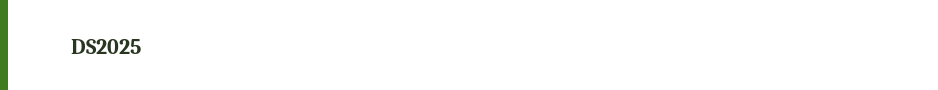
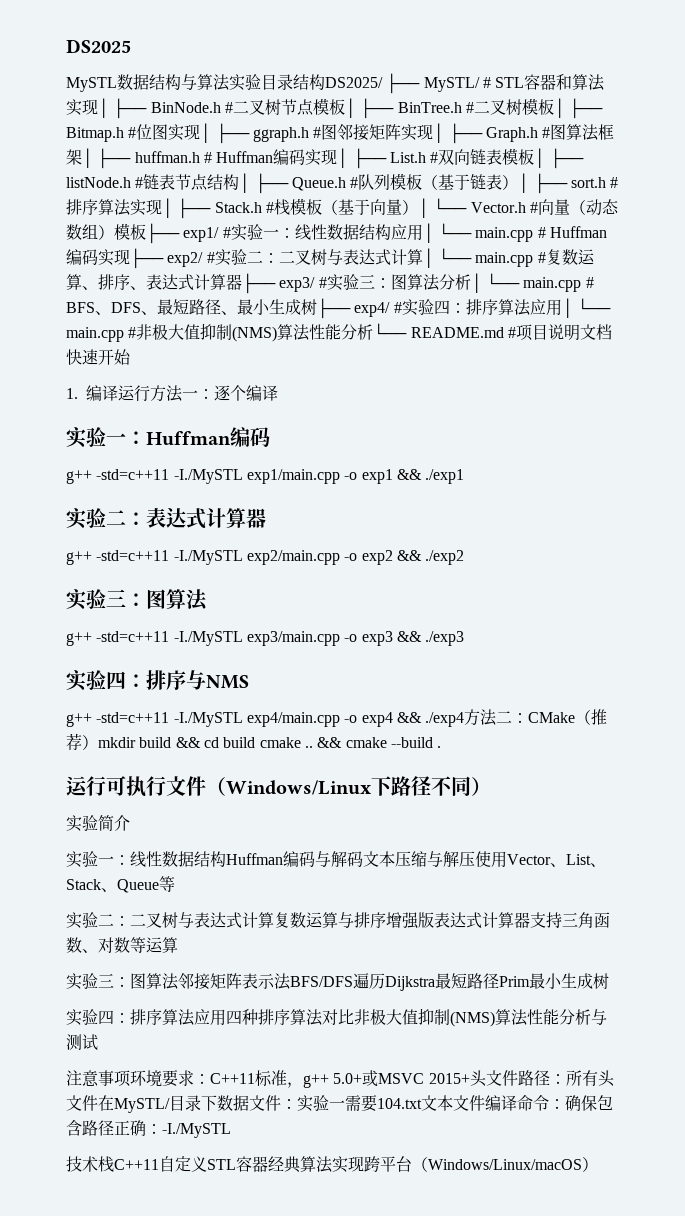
(141, 46) none -> [66,73,606,94] [66,98,604,119] [66,123,615,144] [66,148,584,169] [66,173,619,194] [66,198,619,219] [66,223,607,244] [66,248,595,269] [66,273,594,294] [66,298,611,319] [66,323,612,342] [66,349,131,365] [66,385,278,402] [66,427,270,448] [66,469,465,484] [66,508,266,529] [66,550,465,565] [66,589,208,611] [66,631,465,646] [66,670,249,691] [66,709,608,727] [66,733,442,751] [66,776,491,797] [66,815,130,832] [66,851,606,868] [66,876,175,893] [66,912,610,929] [66,937,178,953] [66,973,609,991] [66,1008,607,1027] [66,1034,98,1050] [66,1070,615,1088] [66,1095,613,1113] [66,1120,231,1138] [66,1156,598,1173] // MySTL数据结构与算法实验目录结构DS2025/ ├── MySTL/ # STL容器和算法实现│ ├── BinNode.h #二叉树节点模板│ ├── BinTree.h #二叉树模板│ ├── Bitmap.h #位图实现│ ├── ggraph.h #图邻接矩阵实现│ ├── Graph.h #图算法框架│ ├── huffman.h # Huffman编码实现│ ├── List.h #双向链表模板│ ├── listNode.h #链表节点结构│ ├── Queue.h #队列模板（基于链表）│ ├── sort.h #排序算法实现│ ├── Stack.h #栈模板（基于向量）│ └── Vector.h #向量（动态数组）模板├── exp1/ #实验一：线性数据结构应用│ └── main.cpp # Huffman编码实现├── exp2/ #实验二：二叉树与表达式计算│ └── main.cpp #复数运算、排序、表达式计算器├── exp3/ #实验三：图算法分析│ └── main.cpp # BFS、DFS、最短路径、最小生成树├── exp4/ #实验四：排序算法应用│ └── main.cpp #非极大值抑制(NMS)算法性能分析└── README.md #项目说明文档快速开始 // 1.编译运行方法一：逐个编译 // 实验一：Huffman编码 // g++ -std=c++11 -I./MySTL exp1/main.cpp -o exp1 && ./exp1 // 实验二：表达式计算器 // g++ -std=c++11 -I./MySTL exp2/main.cpp -o exp2 && ./exp2 // 实验三：图算法 // g++ -std=c++11 -I./MySTL exp3/main.cpp -o exp3 && ./exp3 // 实验四：排序与NMS // g++ -std=c++11 -I./MySTL exp4/main.cpp -o exp4 && ./exp4方法二：CMake（推荐）mkdir build && cd build cmake .. && cmake --build . // 运行可执行文件（Windows/Linux下路径不同） // 实验简介 // 实验一：线性数据结构Huffman编码与解码文本压缩与解压使用Vector、List、Stack、Queue等 // 实验二：二叉树与表达式计算复数运算与排序增强版表达式计算器支持三角函数、对数等运算 // 实验三：图算法邻接矩阵表示法BFS/DFS遍历Dijkstra最短路径Prim最小生成树 // 实验四：排序算法应用四种排序算法对比非极大值抑制(NMS)算法性能分析与测试 // 注意事项环境要求：C++11标准，g++ 5.0+或MSVC 2015+头文件路径：所有头文件在MySTL/目录下数据文件：实验一需要104.txt文本文件编译命令：确保包含路径正确：-I./MySTL // 技术栈C++11自定义STL容器经典算法实现跨平台（Windows/Linux/macOS）

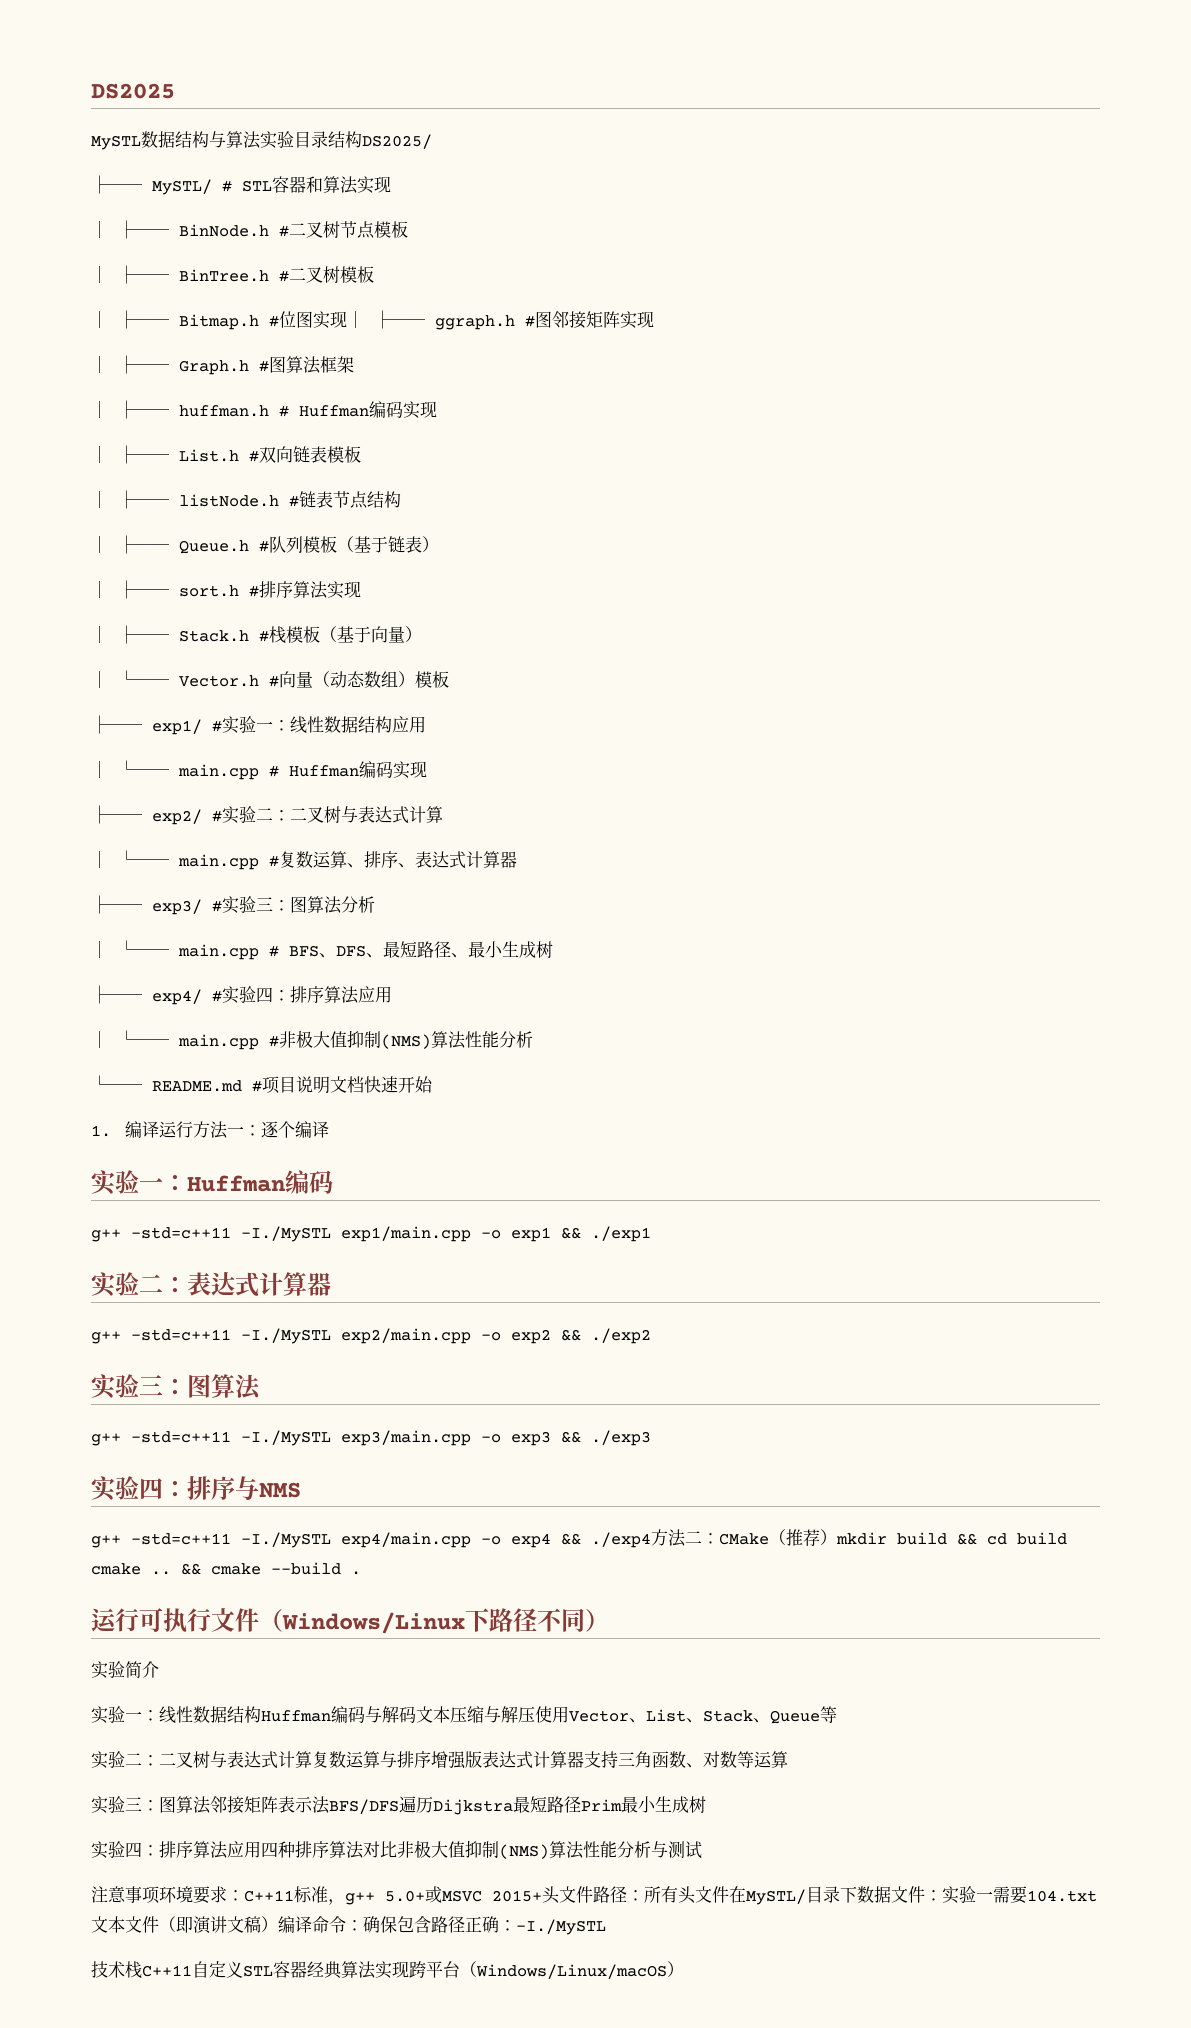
(383, 82) none -> (432, 141) //
(98, 107) none -> (391, 184) //
(345, 107) none -> (408, 229) //
(554, 107) none -> (374, 274) //
(434, 132) none -> (654, 319) //
(82, 157) none -> (354, 364) //
(338, 157) none -> (437, 409) //
(535, 157) none -> (361, 454) //
(240, 182) none -> (401, 499) //
(519, 182) none -> (439, 544) //
(162, 207) none -> (361, 589) //
(418, 207) none -> (422, 634) //
(146, 232) none -> (449, 679) //
(423, 232) none -> (426, 724) //
(130, 257) none -> (427, 769) //
(423, 257) none -> (443, 814) //
(242, 282) none -> (517, 859) //
(471, 282) none -> (375, 904) //
(317, 307) none -> (553, 949) //
(562, 307) none -> (392, 994) //
(374, 332) none -> (533, 1039) //
(485, 1103) none -> [159,1916,278,1934] （即演讲文稿）

